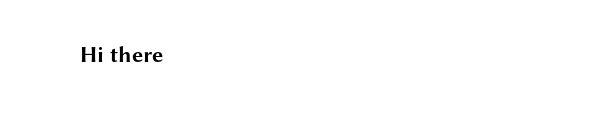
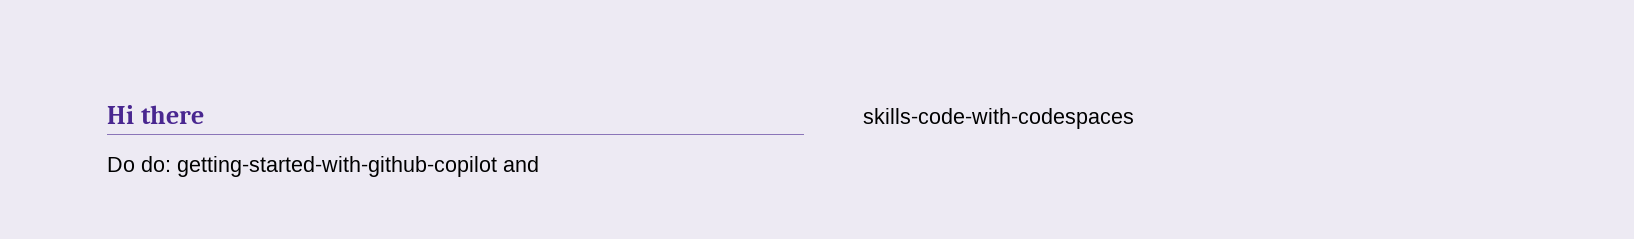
(164, 54) none -> [107,156,539,177] [863,108,1134,129] // Do do: getting-started-with-github-copilot and skills-code-with-codespaces

